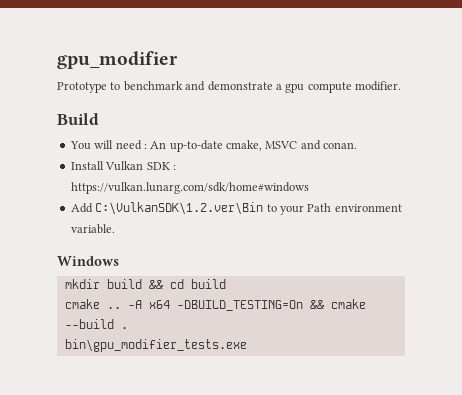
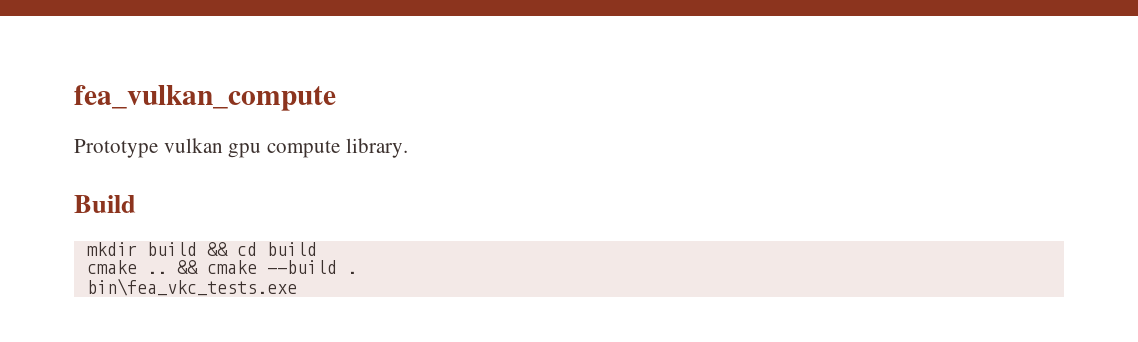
[57,51,178,69] gpu_modifier -> [74,85,336,111] fea_vulkan_compute
[110,81,282,91] to benchmark and demonstrate a -> [163,138,223,153] vulkan
[355,81,401,91] modifier. -> [345,138,408,158] library.
[69,140,358,152] [70,161,176,171] [70,182,309,194] [70,202,402,215] [70,224,115,234] [57,256,119,266] // You will need : An up-to-date cmake, MSVC and conan. // Install Vulkan SDK : https://vulkan.lunarg.com/sdk/home#windows // Add C:\VulkanSDK\1.2.ver\Bin to your Path environment variable. // Windows -> (136, 204) none
[127,300,303,311] -A x64 -DBUILD_TESTING=On -> (167, 272) none
[64,339,247,352] bin\gpu_modifier_tests.exe -> [86,278,297,296] bin\fea_vkc_tests.exe

